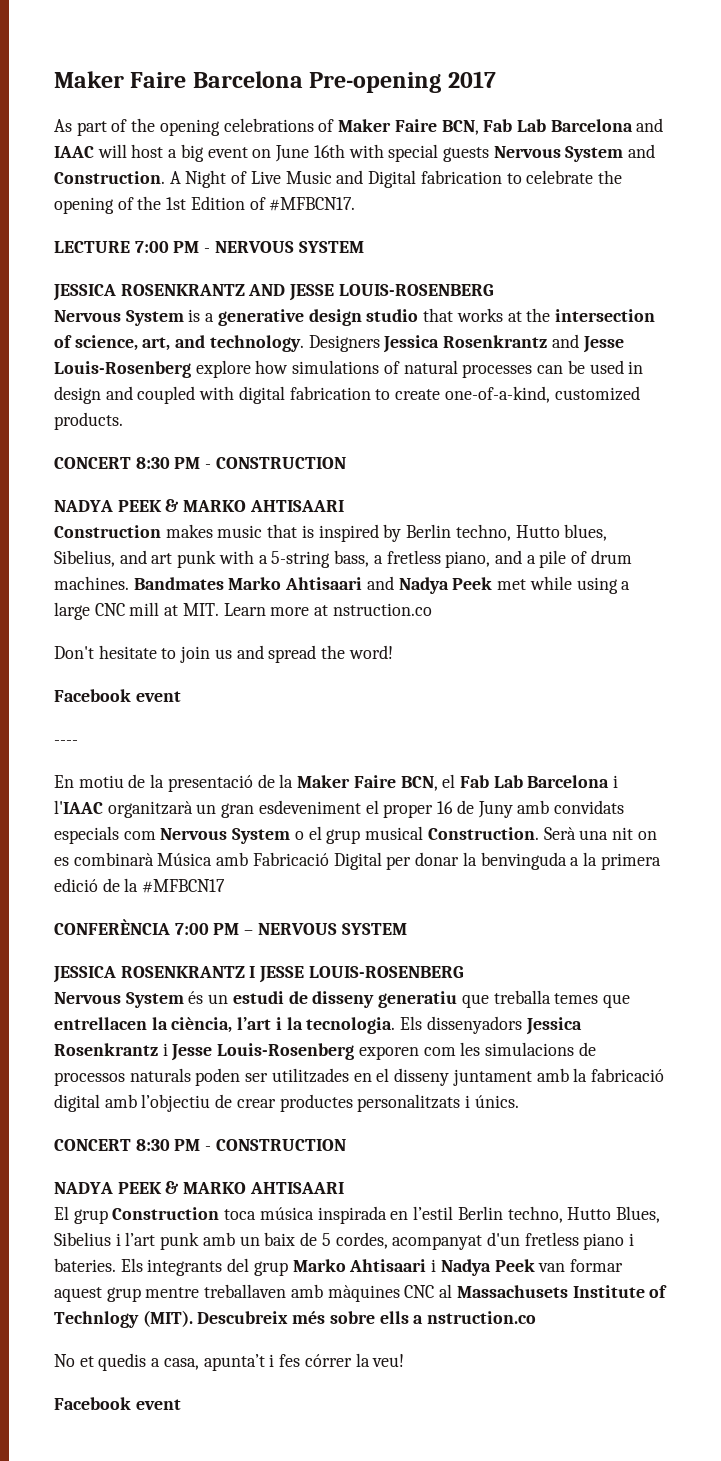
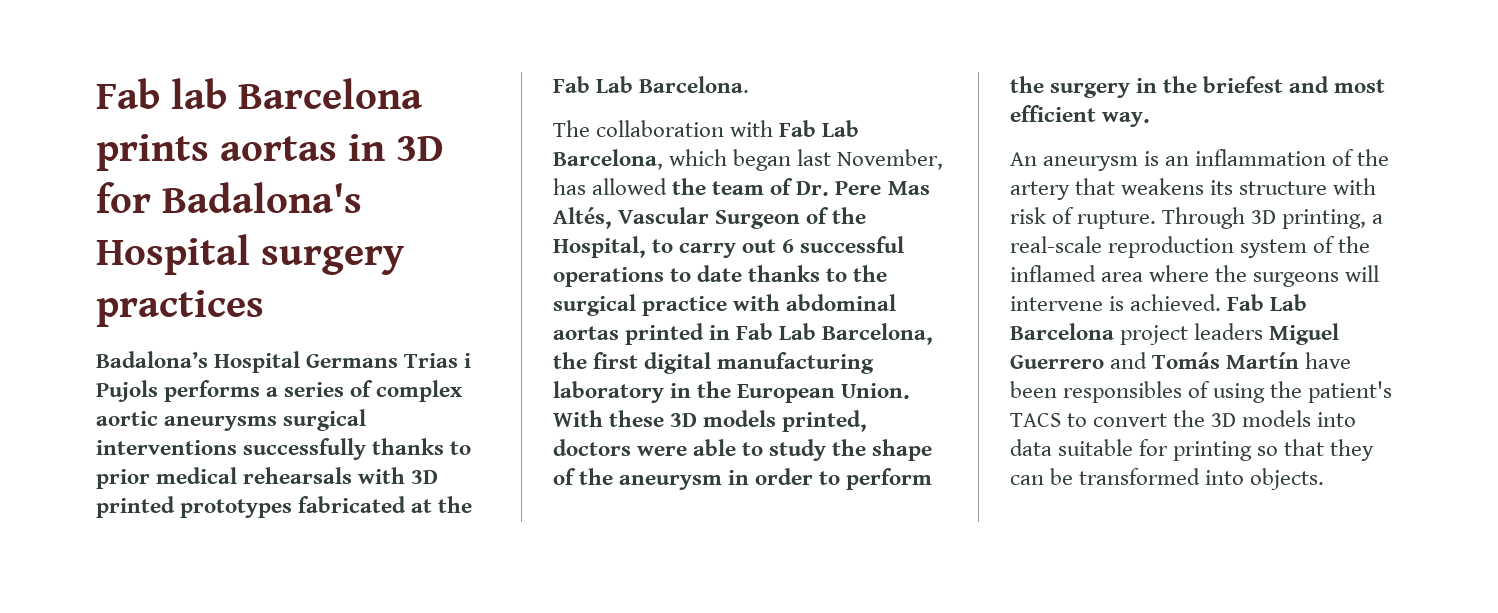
[54,71,496,93] [54,118,664,136] [54,144,656,162] [54,170,622,188] [54,196,356,214] [54,241,364,253] [53,284,494,301] [54,308,655,326] [54,334,624,353] [54,360,644,378] [54,386,640,404] [54,412,123,430] [54,457,346,469] [54,499,344,512] [54,524,608,542] [54,550,632,568] [54,576,631,594] [54,602,432,620] [54,645,393,663] [54,689,181,702] [54,740,78,745] [54,774,619,792] [54,800,624,818] [54,826,657,844] [54,852,661,870] [54,878,226,893] [54,919,407,935] [53,966,464,983] [54,990,630,1008] [54,1016,582,1035] [54,1042,596,1061] [54,1068,664,1086] [54,1094,519,1112] [54,1139,346,1151] [54,1181,344,1194] [54,1206,660,1224] [54,1232,635,1250] [54,1258,623,1276] [54,1284,668,1302] [54,1310,537,1328] [54,1353,405,1371] [54,1397,181,1410] Maker Faire Barcelona Pre-opening 2017 // As part of the opening celebrations of Maker Faire BCN, Fab Lab Barcelona and IAAC will host a big event on June 16th with special guests Nervous System and Construction. A Night of Live Music and Digital fabrication to celebrate the opening of the 1st Edition of #MFBCN17. // LECTURE 7:00 PM - NERVOUS SYSTEM // JESSICA ROSENKRANTZ AND JESSE LOUIS-ROSENBERG // Nervous System is a generative design studio that works at the intersection of science, art, and technology. Designers Jessica Rosenkrantz and Jesse Louis-Rosenberg explore how simulations of natural processes can be used in design and coupled with digital fabrication to create one-of-a-kind, customized products. // CONCERT 8:30 PM - CONSTRUCTION // NADYA PEEK & MARKO AHTISAARI // Construction makes music that is inspired by Berlin techno, Hutto blues, Sibelius, and art punk with a 5-string bass, a fretless piano, and a pile of drum machines. Bandmates Marko Ahtisaari and Nadya Peek met while using a large CNC mill at MIT. Learn more at nstruction.co // Don't hesitate to join us and spread the word! // Facebook event // ---- // En motiu de la presentació de la Maker Faire BCN, el Fab Lab Barcelona i l'IAAC organitzarà un gran esdeveniment el proper 16 de Juny amb convidats especials com Nervous System o el grup musical Construction. Serà una nit on es combinarà Música amb Fabricació Digital per donar la benvinguda a la primera edició de la #MFBCN17 // CONFERÈNCIA 7:00 PM – NERVOUS SYSTEM // JESSICA ROSENKRANTZ I JESSE LOUIS-ROSENBERG // Nervous System és un estudi de disseny generatiu que treballa temes que entrellacen la ciència, l’art i la tecnologia. Els dissenyadors Jessica Rosenkrantz i Jesse Louis-Rosenberg exporen com les simulacions de processos naturals poden ser utilitzades en el disseny juntament amb la fabricació digital amb l’objectiu de crear productes personalitzats i únics. // CONCERT 8:30 PM - CONSTRUCTION // NADYA PEEK & MARKO AHTISAARI // El grup Construction toca música inspirada en l’estil Berlin techno, Hutto Blues, Sibelius i l’art punk amb un baix de 5 cordes, acompanyat d'un fretless piano i bateries. Els integrants del grup Marko Ahtisaari i Nadya Peek van formar aquest grup mentre treballaven amb màquines CNC al Massachusets Institute of Technlogy (MIT). Descubreix més sobre ells a nstruction.co // No et quedis a casa, apunta’t i fes córrer la veu! // Facebook event -> [96,78,422,109] [96,134,444,171] [96,182,362,213] [96,234,404,275] [96,290,264,327] [96,351,472,373] [96,380,463,402] [96,409,367,431] [96,438,472,460] [96,467,439,489] [96,496,473,518] [553,76,750,93] [553,120,860,137] [553,149,944,171] [553,178,930,196] [553,207,867,229] [553,236,905,258] [553,265,888,287] [553,294,897,316] [553,323,934,345] [553,352,875,374] [553,381,911,403] [553,410,868,432] [553,439,933,461] [553,468,933,490] [1010,76,1386,98] [1010,105,1151,127] [1010,149,1390,171] [1010,178,1377,200] [1010,207,1384,229] [1010,236,1371,258] [1010,265,1380,287] [1010,294,1308,311] [1010,323,1340,345] [1010,352,1352,369] [1010,381,1393,403] [1010,410,1357,427] [1010,439,1375,461] [1010,468,1325,490] Fab lab Barcelona prints aortas in 3D for Badalona's Hospital surgery practices // Badalona’s Hospital Germans Trias i Pujols performs a series of complex aortic aneurysms surgical interventions successfully thanks to prior medical rehearsals with 3D printed prototypes fabricated at the Fab Lab Barcelona. // The collaboration with Fab Lab Barcelona, which began last November, has allowed the team of Dr. Pere Mas Altés, Vascular Surgeon of the Hospital, to carry out 6 successful operations to date thanks to the surgical practice with abdominal aortas printed in Fab Lab Barcelona, the first digital manufacturing laboratory in the European Union. With these 3D models printed, doctors were able to study the shape of the aneurysm in order to perform the surgery in the briefest and most efficient way. // An aneurysm is an inflammation of the artery that weakens its structure with risk of rupture. Through 3D printing, a real-scale reproduction system of the inflamed area where the surgeons will intervene is achieved. Fab Lab Barcelona project leaders Miguel Guerrero and Tomás Martín have been responsibles of using the patient's TACS to convert the 3D models into data suitable for printing so that they can be transformed into objects.

